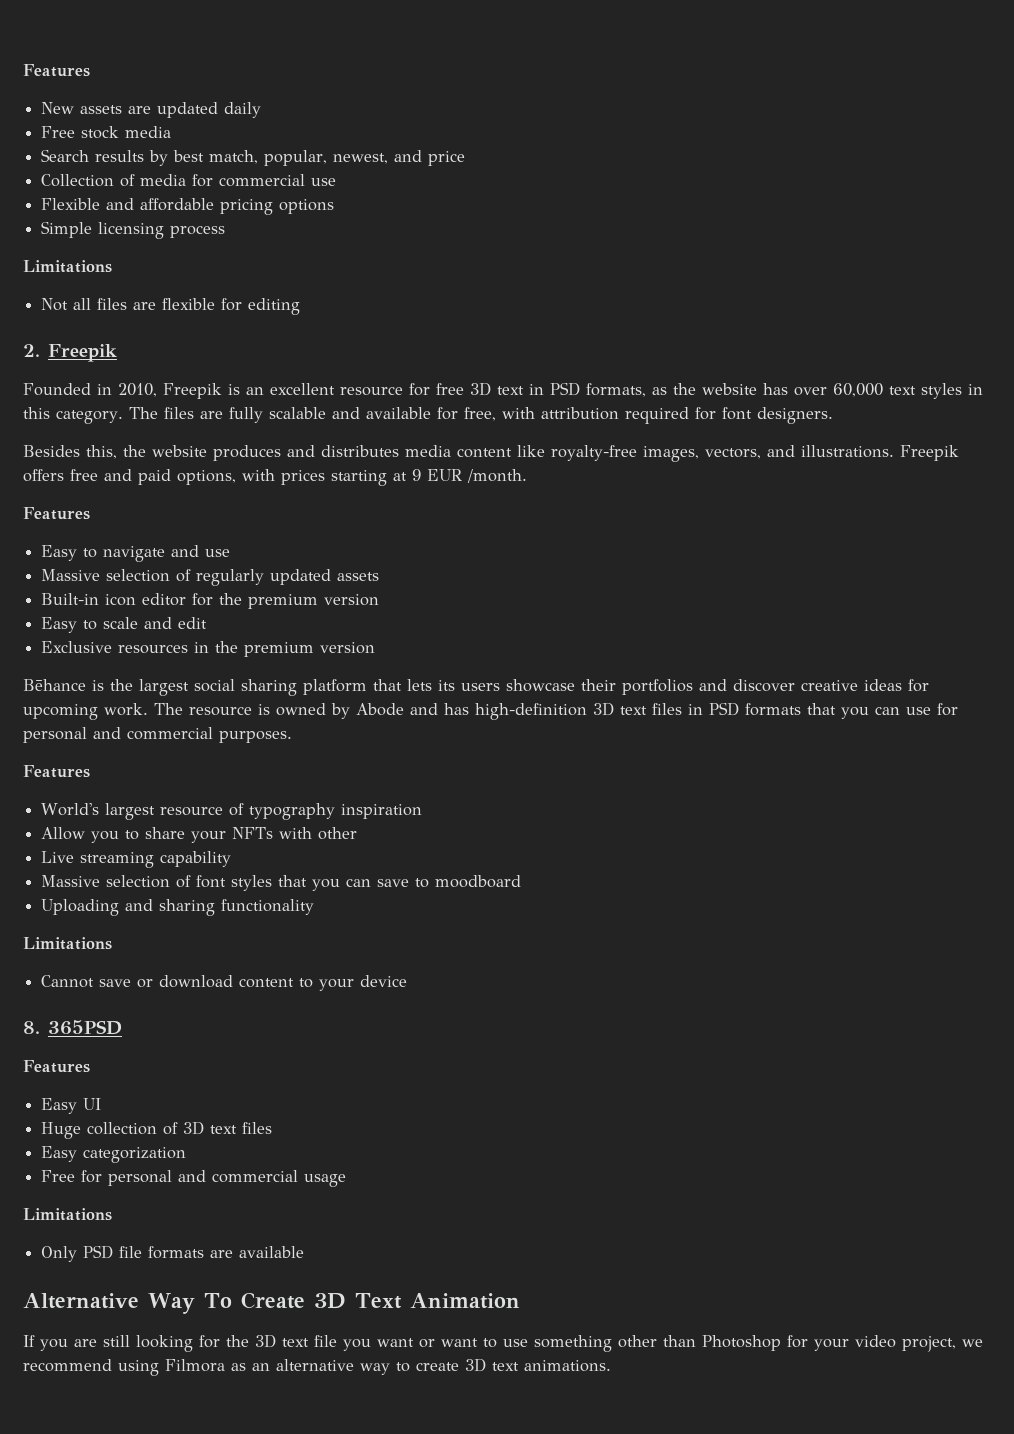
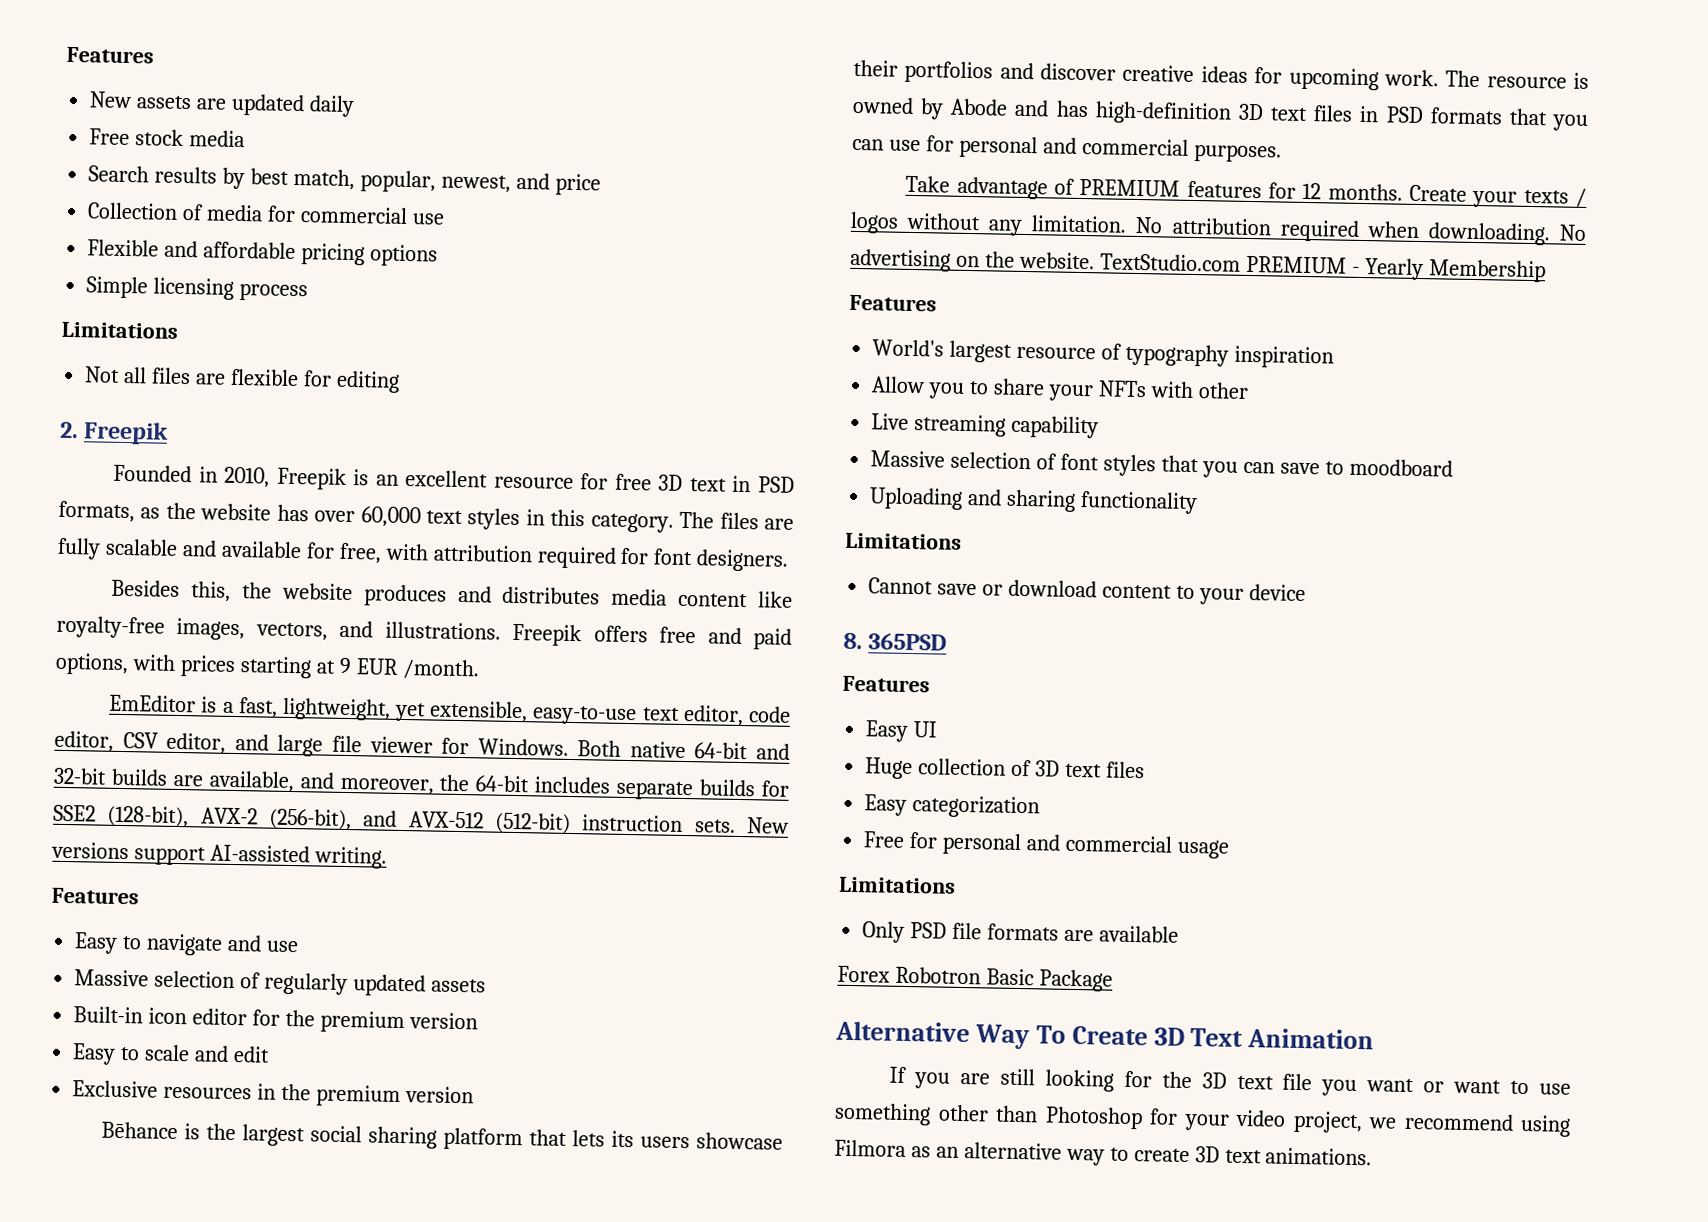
(527, 476) none -> [109,694,792,727] [54,730,791,760] [53,767,789,801] [53,804,789,834] [51,841,387,869] // EmEditor is a fast, lightweight, yet extensible, easy-to-use text editor, code editor, CSV editor, and large file viewer for Windows. Both native 64-bit and 32-bit builds are available, and moreover, the 64-bit includes separate builds for SSE2 (128-bit), AVX-2 (256-bit), and AVX-512 (512-bit) instruction sets. New versions support AI-assisted writing.
(292, 737) none -> [905,175,1587,208] [850,211,1586,246] [850,248,1546,283] // Take advantage of PREMIUM features for 12 months. Create your texts / logos without any limitation. No attribution required when downloading. No advertising on the website. TextStudio.com PREMIUM - Yearly Membership
(305, 1252) none -> [837,965,1113,992] // Forex Robotron Basic Package

